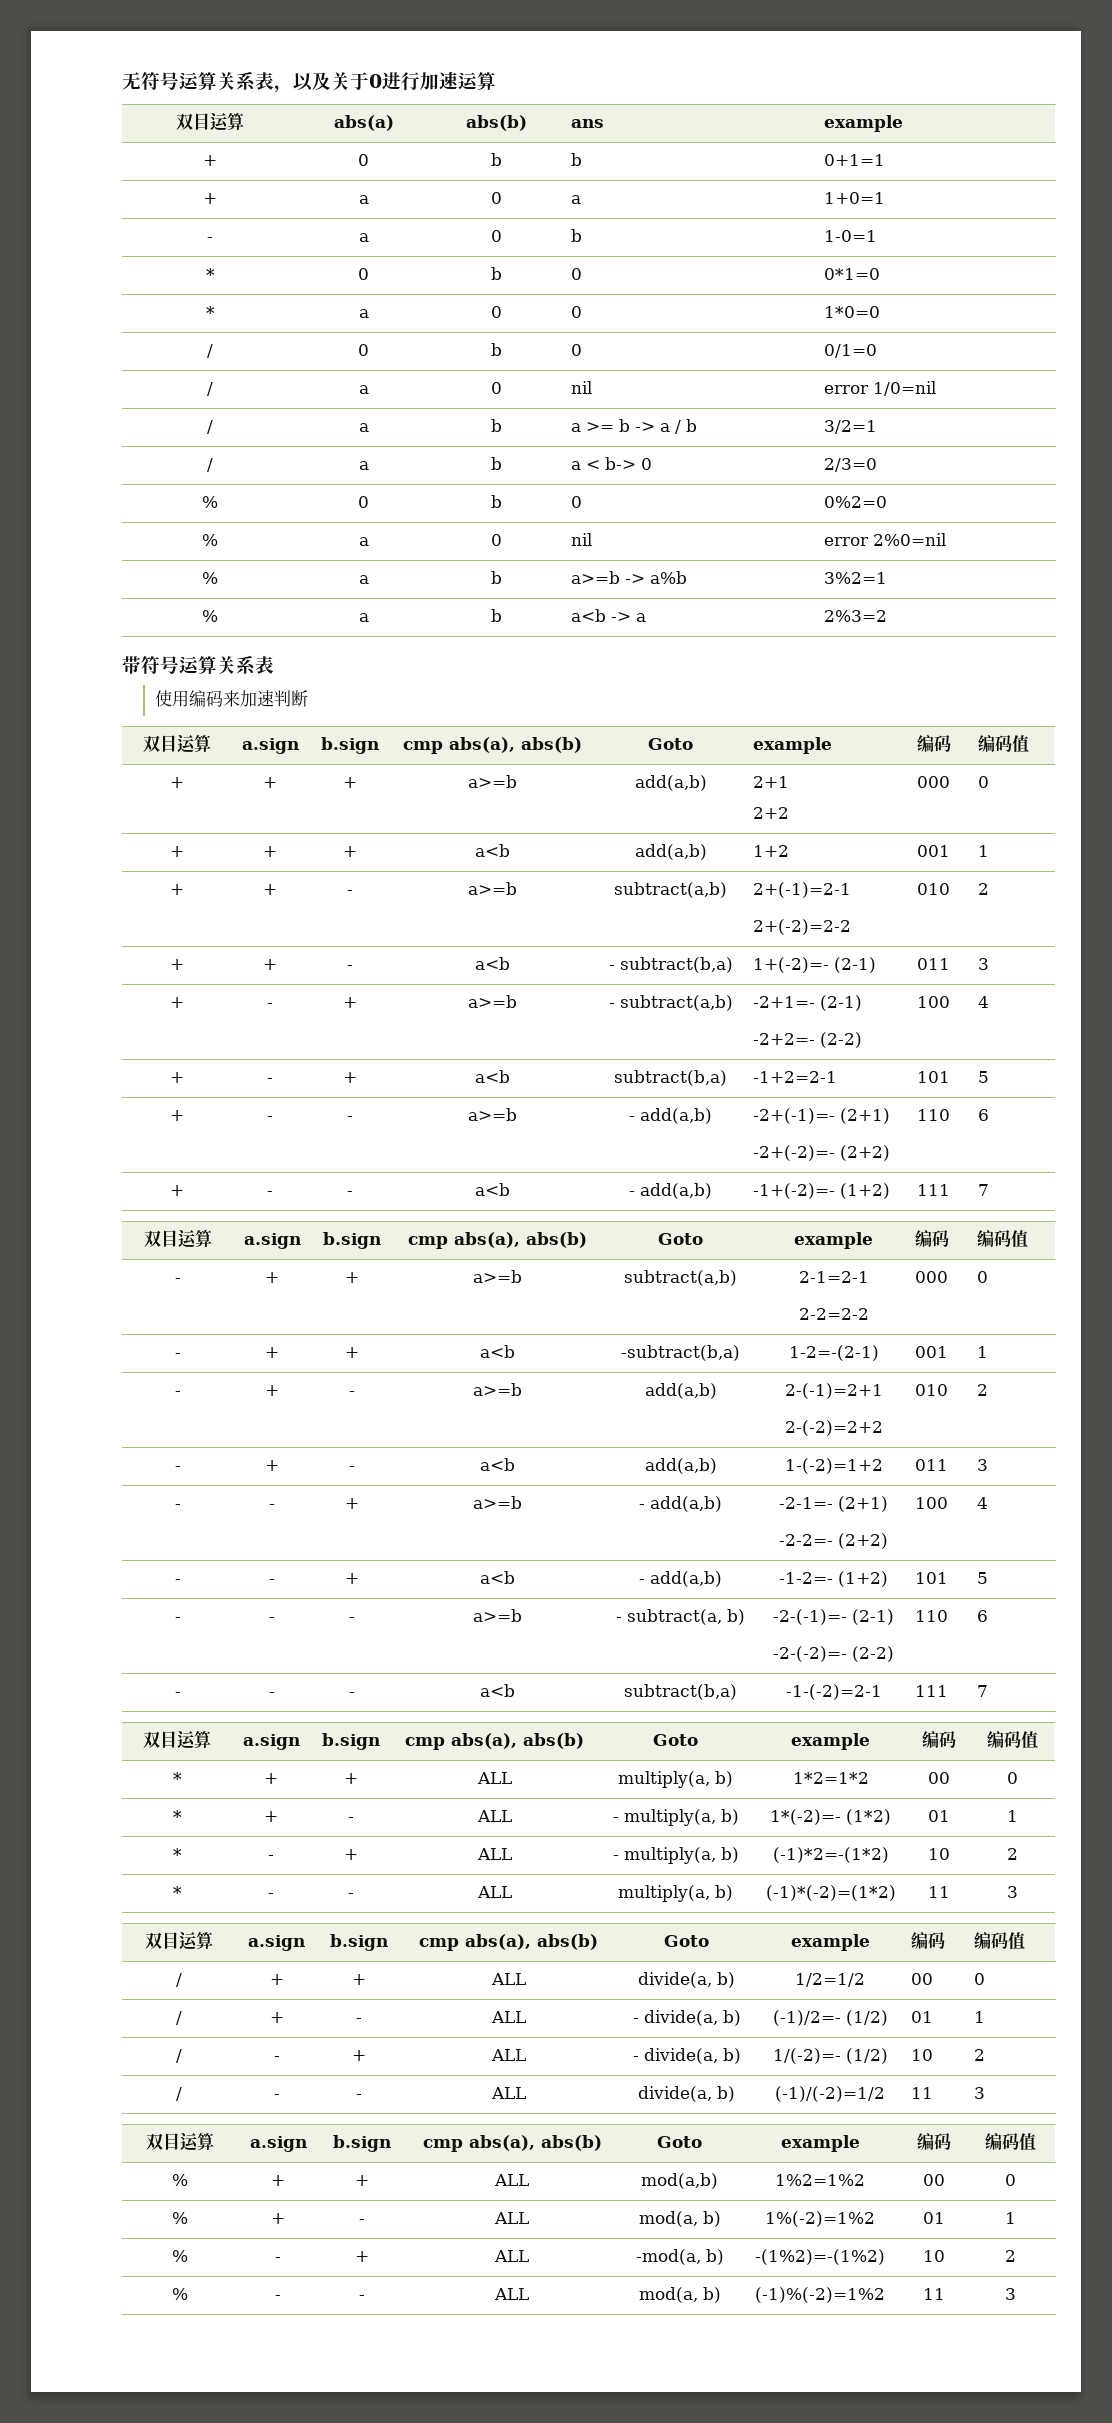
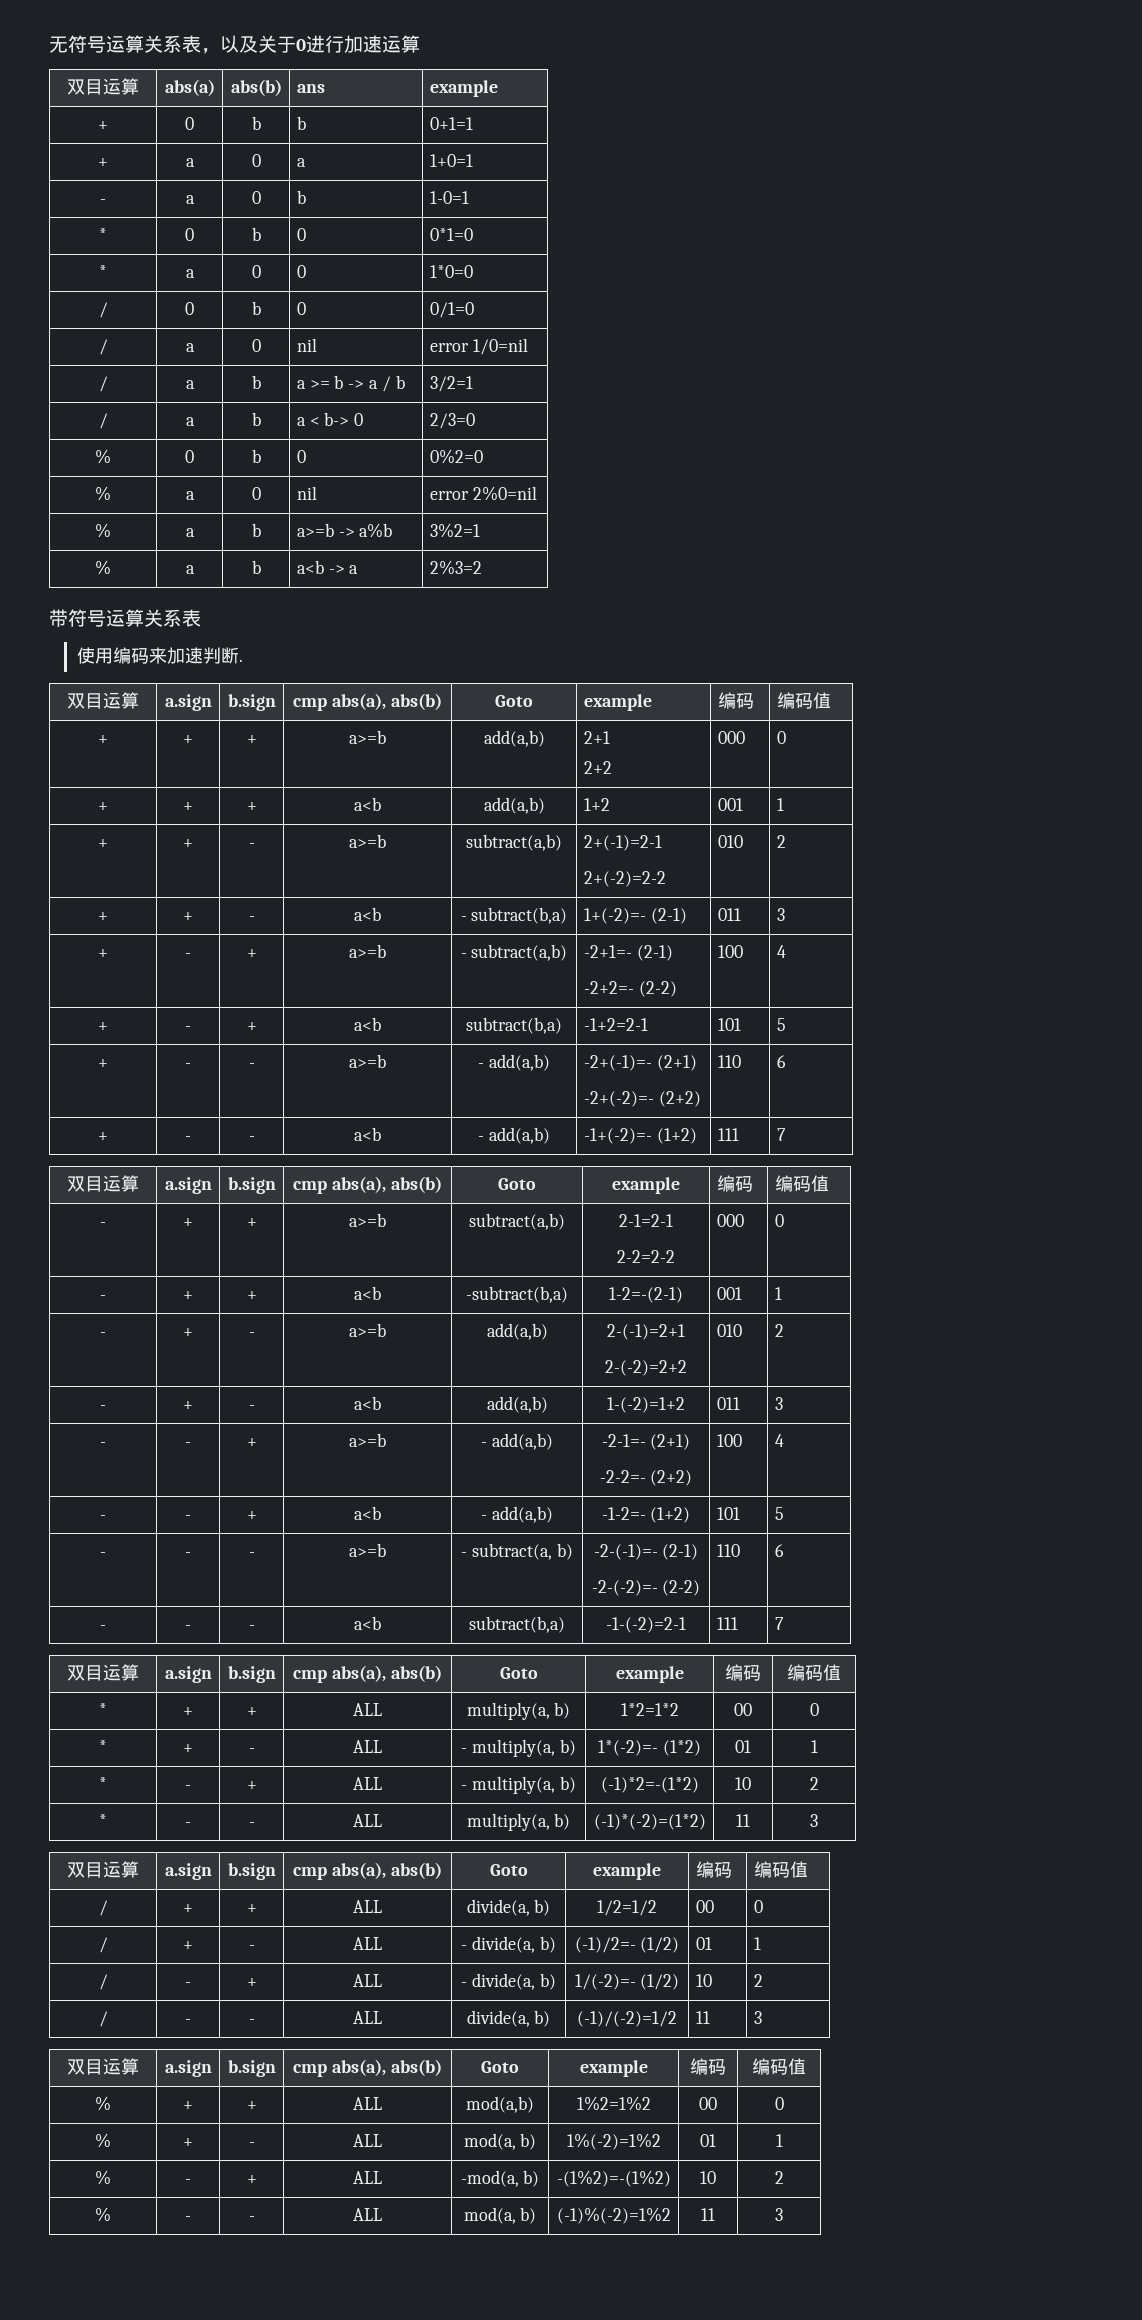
(308, 698) none -> [238,659,243,662] .

